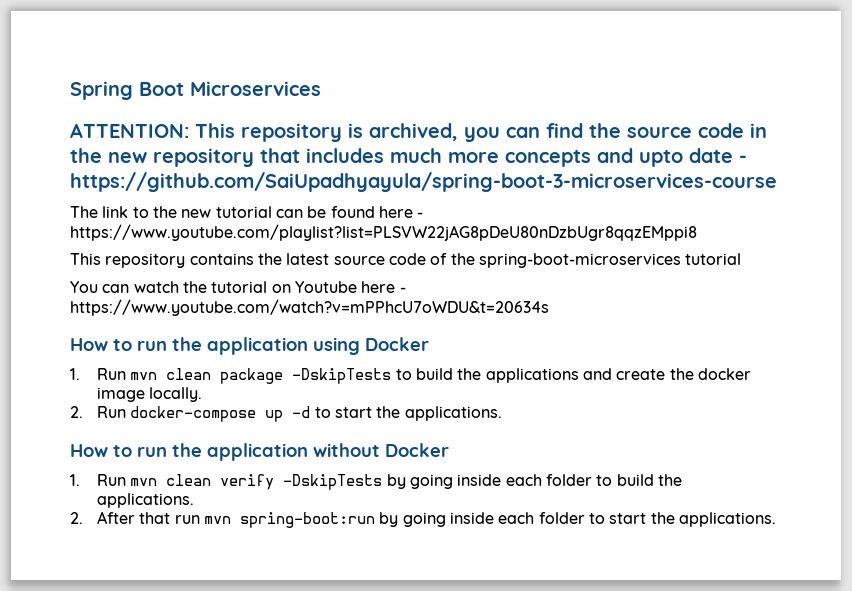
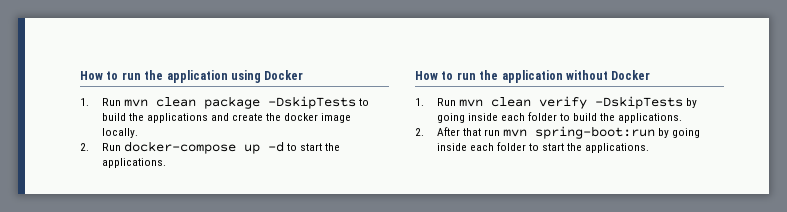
[70,81,321,100] [70,123,767,142] [70,148,747,167] [70,172,777,192] [70,206,424,218] [70,224,697,241] [70,253,742,268] [70,281,406,293] [70,299,549,316] Spring Boot Microservices // ATTENTION: This repository is archived, you can find the source code in the new repository that includes much more concepts and upto date - https://github.com/SaiUpadhyayula/spring-boot-3-microservices-course // The link to the new tutorial can be found here - https://www.youtube.com/playlist?list=PLSVW22jAG8pDeU80nDzbUgr8qqzEMppi8 // This repository contains the latest source code of the spring-boot-microservices tutorial // You can watch the tutorial on Youtube here - https://www.youtube.com/watch?v=mPPhcU7oWDU&t=20634s // -> (80, 75) none

